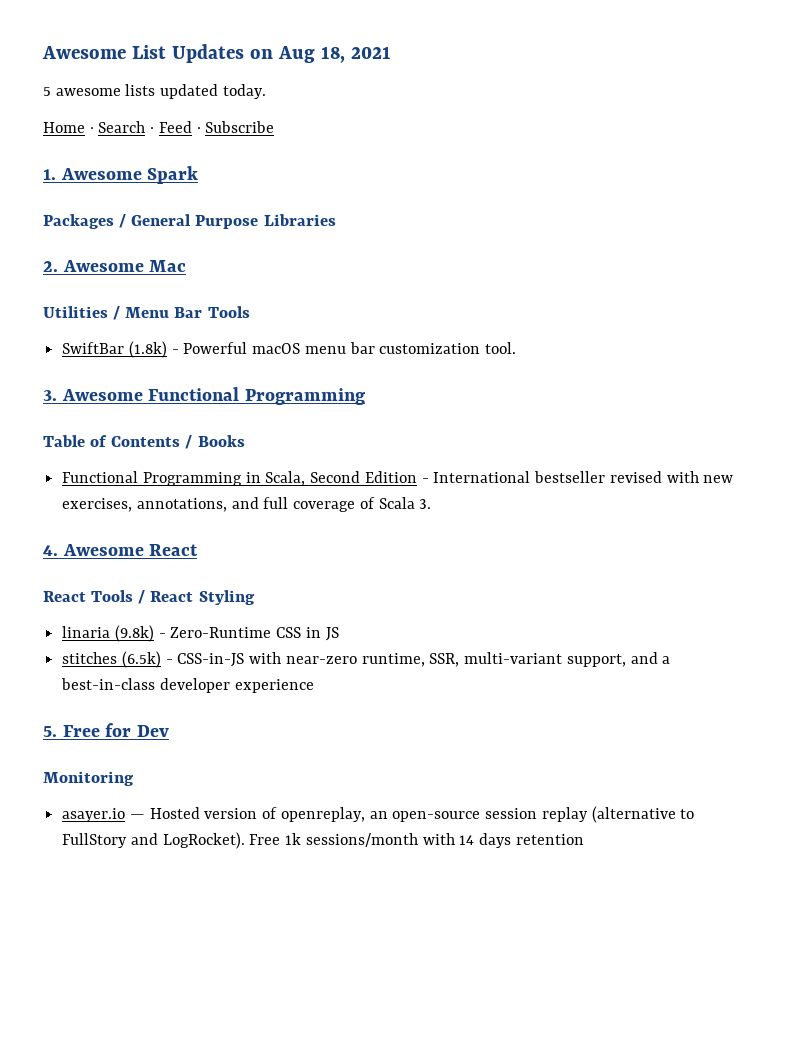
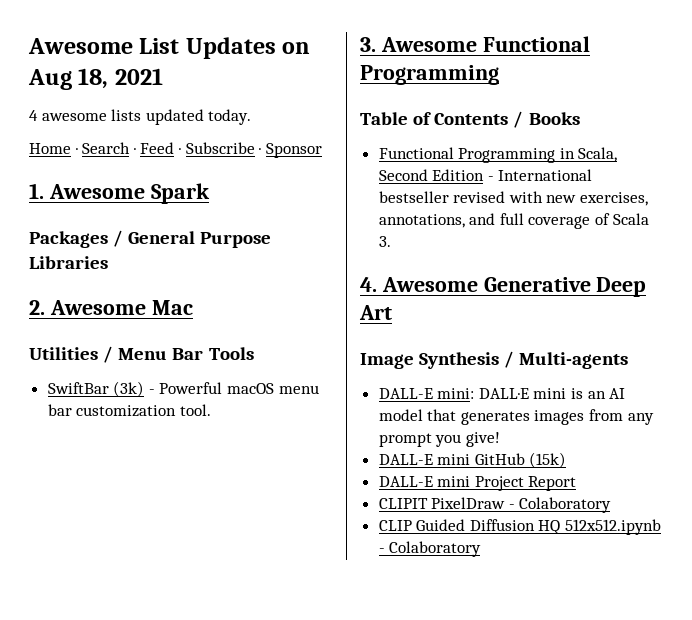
[43,87,51,96] 5 -> [29,110,38,121] 4
(275, 127) none -> [259,143,322,158] · Sponsor
[128,341,167,358] (1.8k) -> [113,381,145,397] (3k)
[149,544,199,556] [43,590,255,605] [62,625,339,642] [62,651,671,668] [61,678,314,693] [43,723,169,737] [43,771,134,786] [62,806,695,823] [62,832,584,849] React // React Tools / React Styling // linaria (9.8k) - Zero-Runtime CSS in JS // stitches (6.5k) - CSS-in-JS with near-zero runtime, SSR, multi-variant support, and a best-in-class developer experience // 5. Free for Dev // Monitoring // asayer.io — Hosted version of openreplay, an open-source session replay (alternative to FullStory and LogRocket). Free 1k sessions/month with 14 days retention -> [483,277,647,297] [359,305,392,320] [360,351,629,369] [378,388,626,399] [378,409,654,425] [378,432,500,447] [378,452,567,468] [378,476,577,491] [378,497,612,513] [378,519,662,535] [378,541,482,557] Generative Deep Art // Image Synthesis / Multi-agents // DALL-E mini: DALL·E mini is an AI model that generates images from any prompt you give! // DALL-E mini GitHub (15k) // DALL-E mini Project Report // CLIPIT PixelDraw - Colaboratory // CLIP Guided Diffusion HQ 512x512.ipynb - Colaboratory

